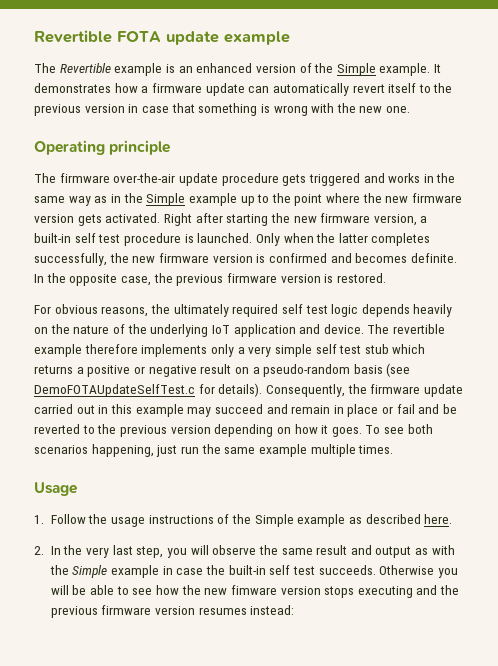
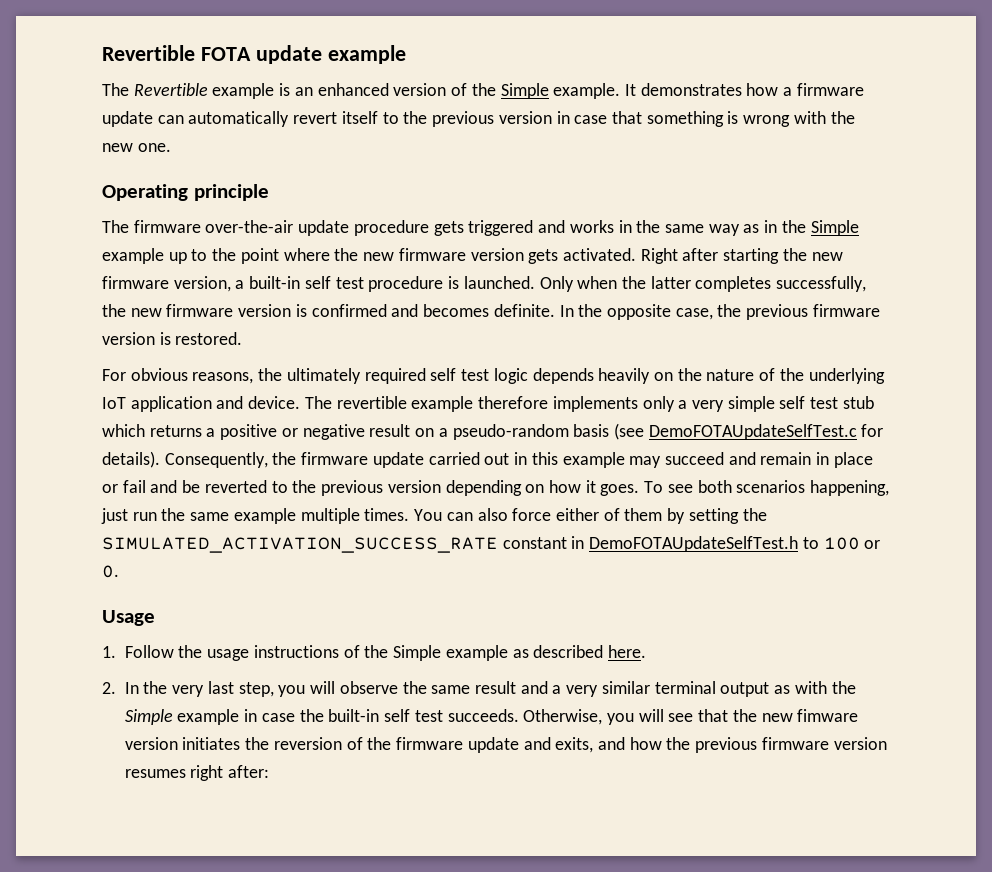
(394, 449) none -> [414,508,767,524] [102,536,881,553] [102,565,119,578] You can also force either of them by setting the SIMULATED_ACTIVATION_SUCCESS_RATE constant in DemoFOTAUpdateSelfTest.h to 100 or 0.
(372, 550) none -> [552,681,716,697] a very similar terminal
[379,565,458,578] [50,585,438,598] Otherwise you will be able to see how the new fimware version stops executing and -> [523,709,859,725] [124,737,662,753] Otherwise, you will see that the new fimware version initiates the reversion of the firmware update and exits, and how
[250,605,295,615] instead: -> [190,765,270,781] right after:

